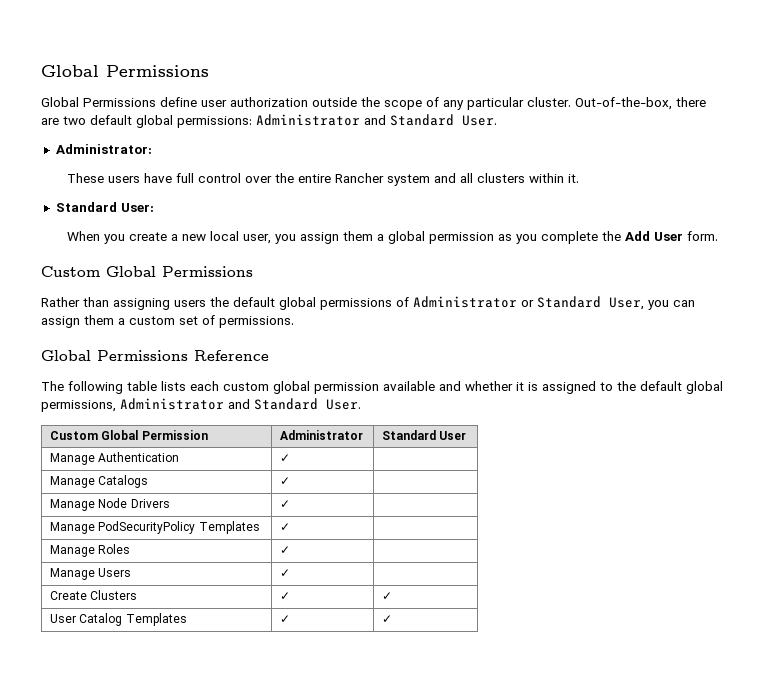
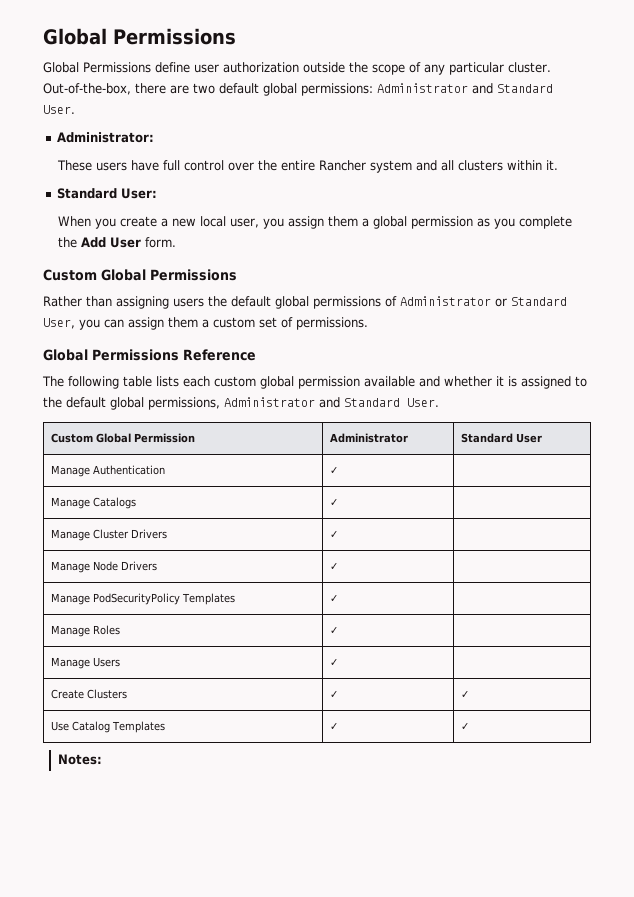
(291, 481) none -> [51,529,168,541] [330,531,339,538] // Manage Cluster Drivers | ✓ |
[50,614,77,623] User -> [51,721,70,731] Use
(393, 619) none -> [58,754,103,765] // Notes:

